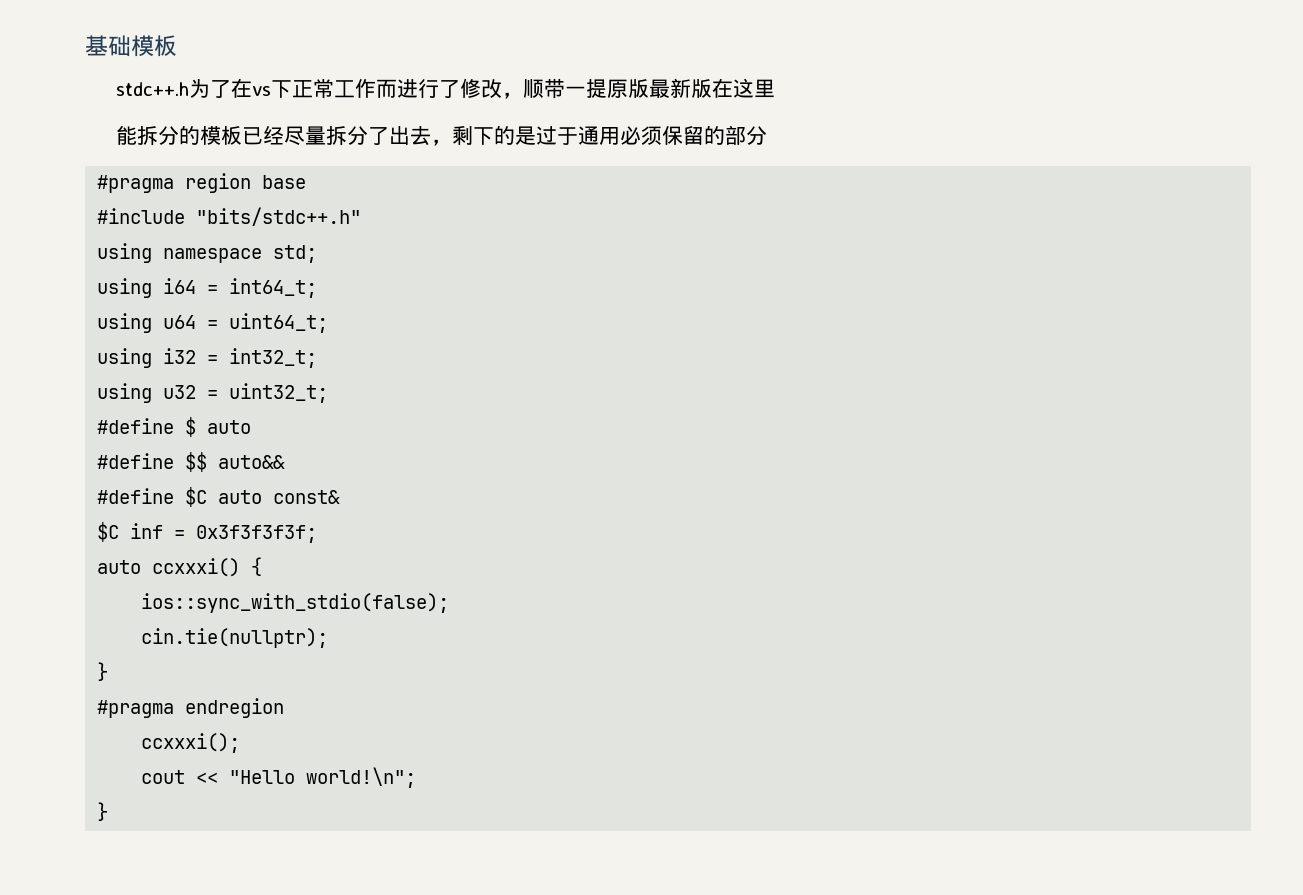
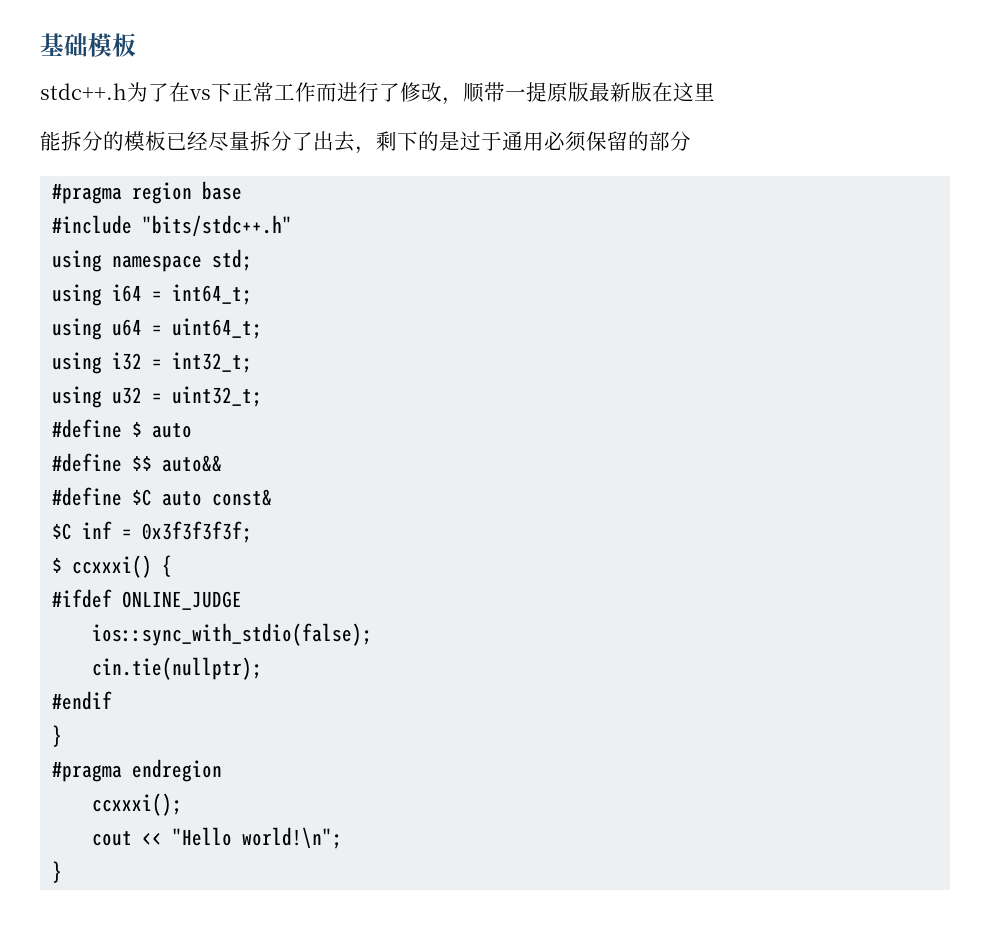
[97,560,142,574] auto -> [52,557,63,573] $
(263, 566) none -> [52,589,243,610] // #ifdef ONLINE_JUDGE
(329, 638) none -> [52,691,113,710] // #endif

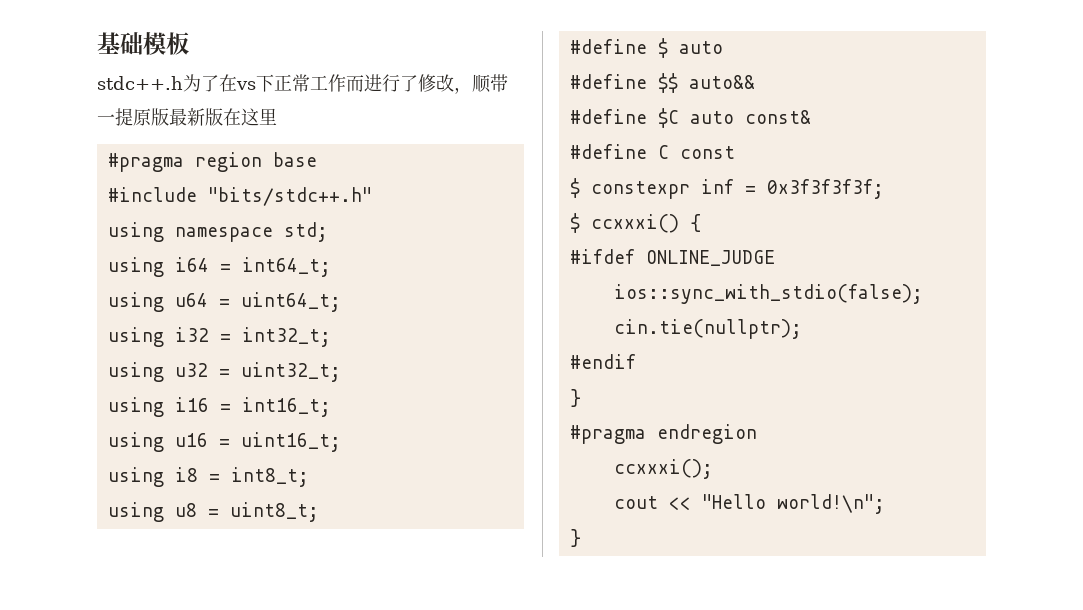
[40,131,691,154] // 能拆分的模板已经尽量拆分了出去，剩下的是过于通用必须保留的部分 -> (277, 116) none
(263, 396) none -> [107,397,331,417] [107,432,341,452] [107,467,309,487] [107,502,319,522] // using i16 = int16_t; // using u16 = uint16_t; // using i8 = int8_t; // using u8 = uint8_t;
[52,523,73,540] $C -> [569,144,735,159] [569,178,690,199] #define C const // $ constexpr

